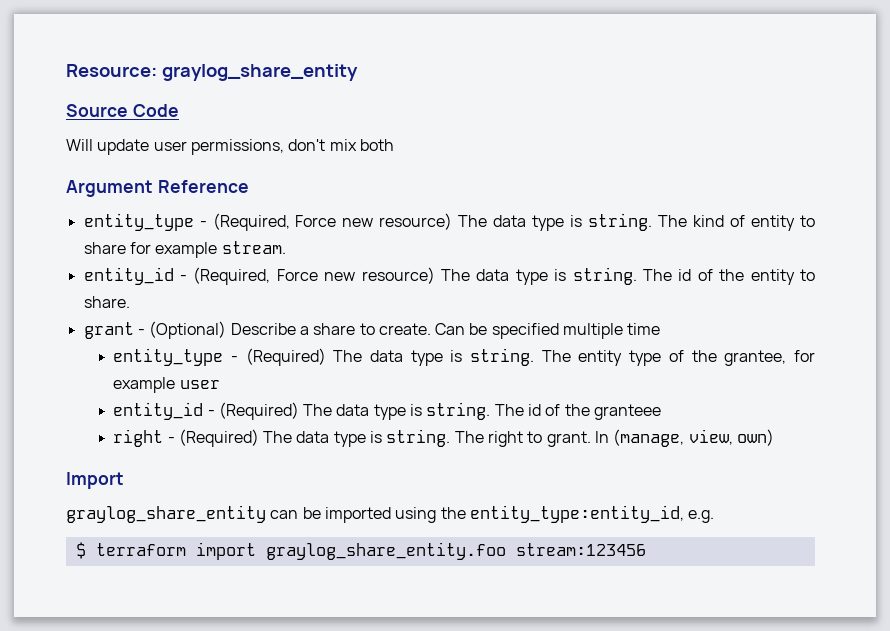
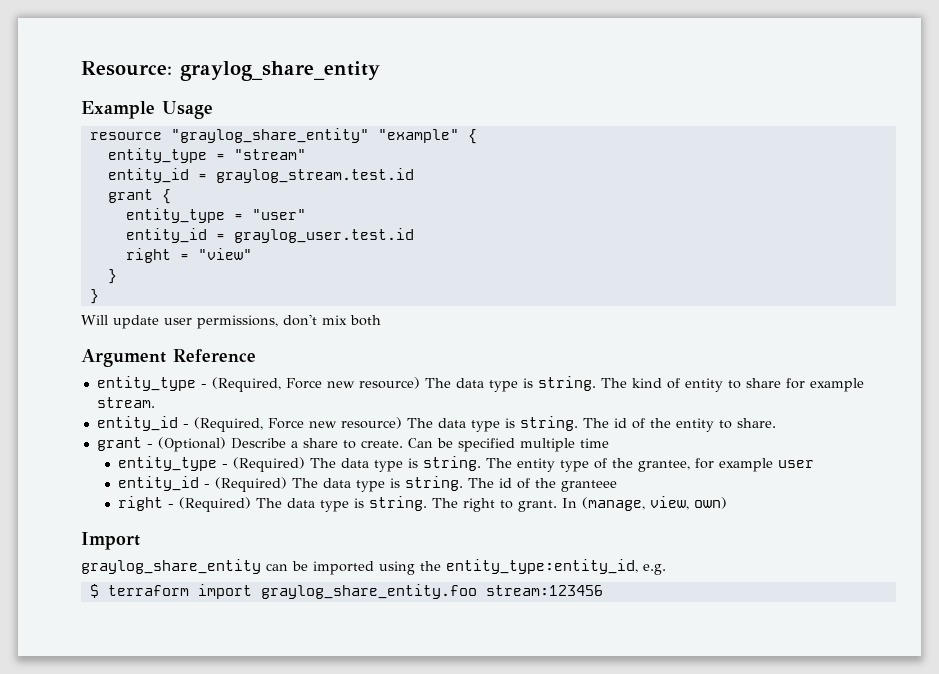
[66,104,179,117] Source Code -> [81,101,213,119] [89,128,477,144] [107,148,306,163] [107,168,414,183] [107,189,171,204] [125,208,306,223] [125,228,414,243] [125,248,252,263] [107,269,117,284] [89,289,99,304] Example Usage // resource "graylog_share_entity" "example" { // entity_type = "stream" // entity_id = graylog_stream.test.id // grant { // entity_type = "user" // entity_id = graylog_user.test.id // right = "view" // } // }

